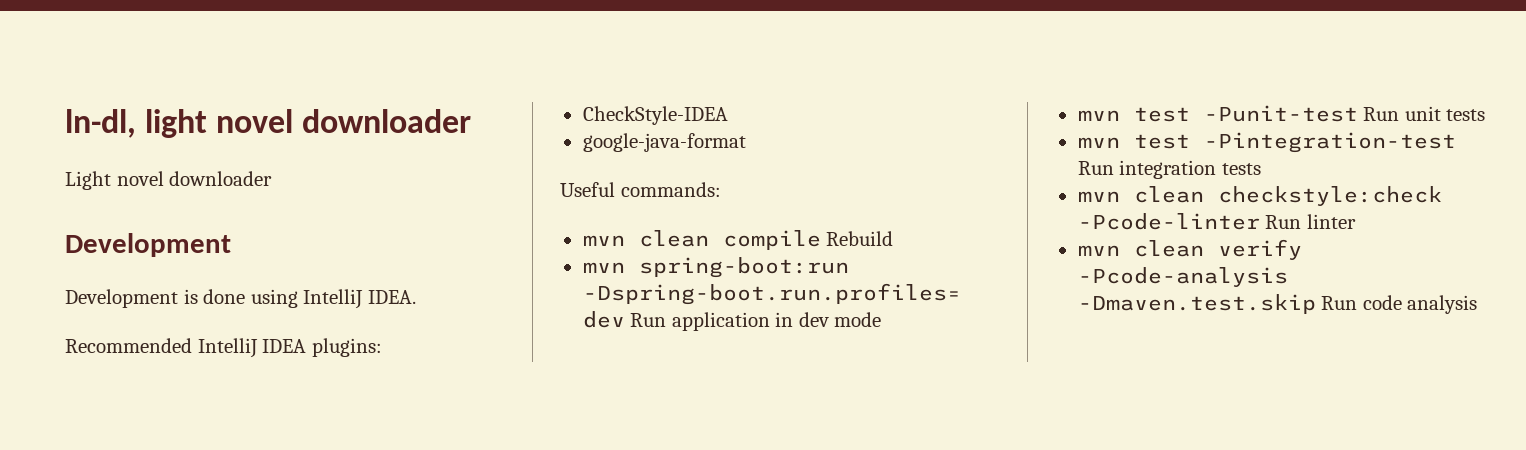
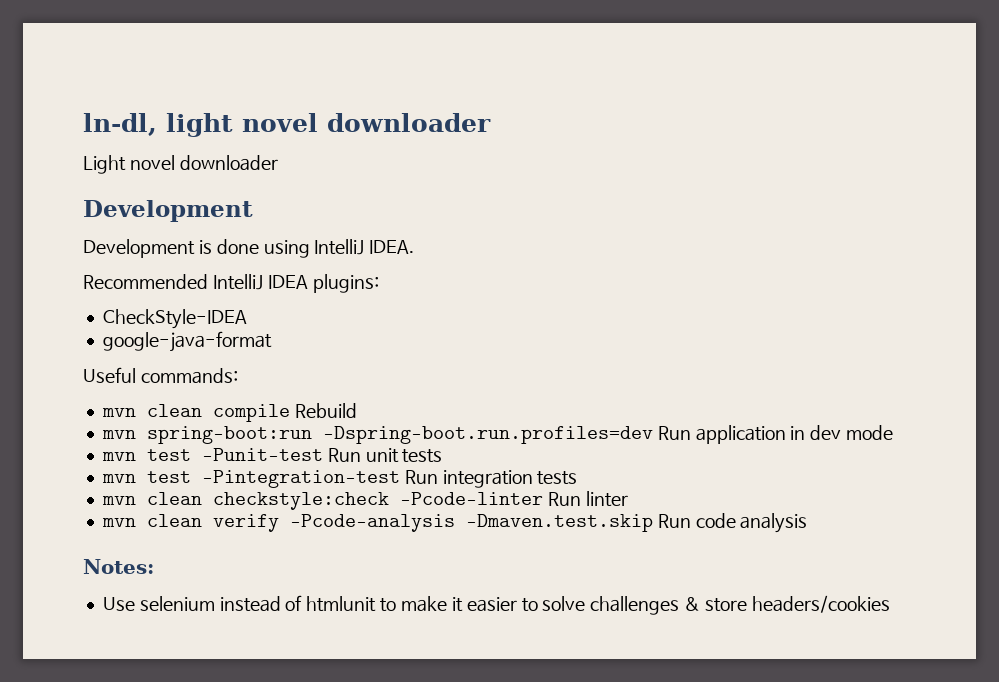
(1478, 304) none -> [83,559,154,574] [102,595,890,615] // Notes: // Use selenium instead of htmlunit to make it easier to solve challenges & store headers/cookies

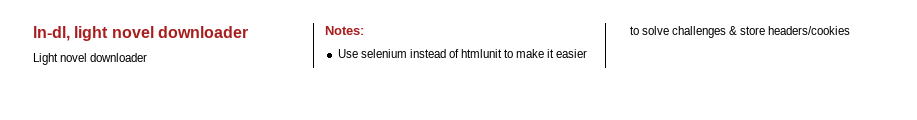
[83,200,253,222] [83,239,415,258] [83,274,379,293] [102,309,247,329] [102,331,272,352] [83,367,238,384] [101,403,357,422] [101,425,894,444] [101,448,443,463] [101,470,578,488] [101,491,628,510] [101,513,808,533] // Development // Development is done using IntelliJ IDEA. // Recommended IntelliJ IDEA plugins: // CheckStyle-IDEA // google-java-format // Useful commands: // mvn clean compile Rebuild // mvn spring-boot:run -Dspring-boot.run.profiles=dev Run application in dev mode // mvn test -Punit-test Run unit tests // mvn test -Pintegration-test Run integration tests // mvn clean checkstyle:check -Pcode-linter Run linter // mvn clean verify -Pcode-analysis -Dmaven.test.skip Run code analysis -> (148, 57) none

